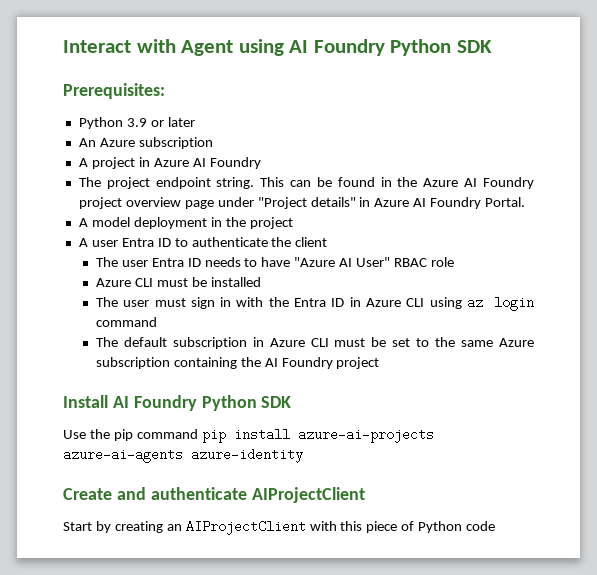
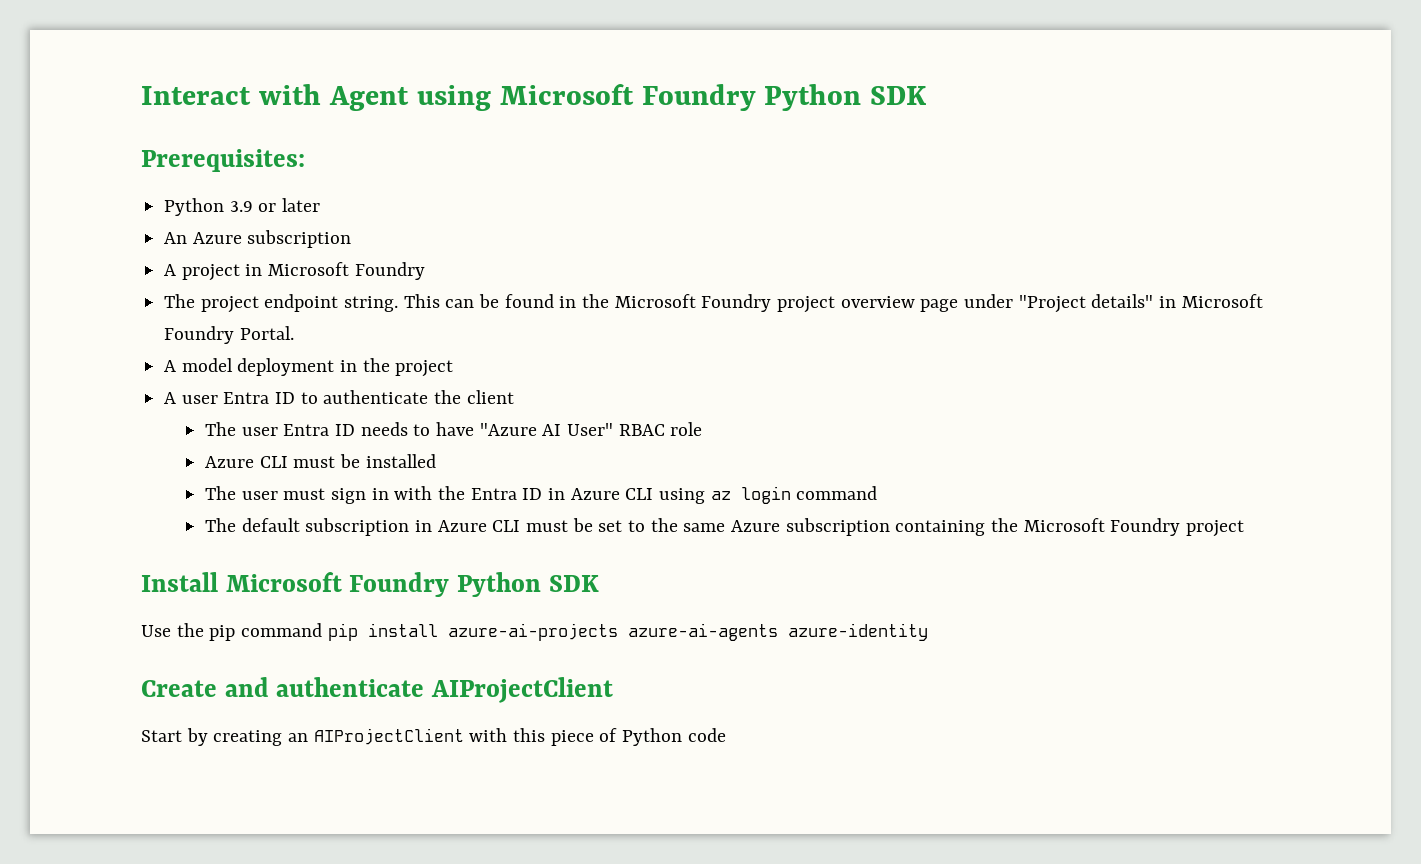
[289,40,309,53] AI -> [499,84,634,105] Microsoft
[153,158,206,167] Azure AI -> [268,262,350,276] Microsoft
[423,178,478,187] Azure AI -> [614,294,696,308] Microsoft
[374,198,427,207] Azure AI -> [1181,294,1263,308] Microsoft
[264,358,278,367] AI -> [1023,518,1105,532] Microsoft
[112,396,129,408] AI -> [225,572,342,592] Microsoft

